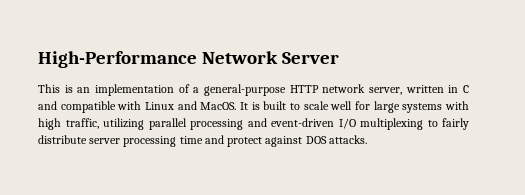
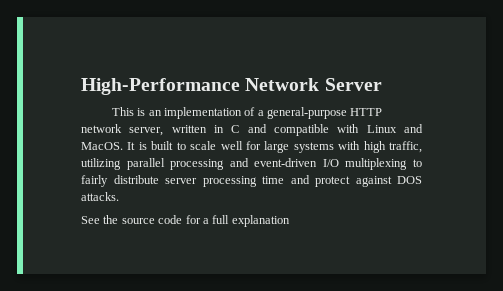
(367, 139) none -> [81,215,290,227] // See the source code for a full explanation

